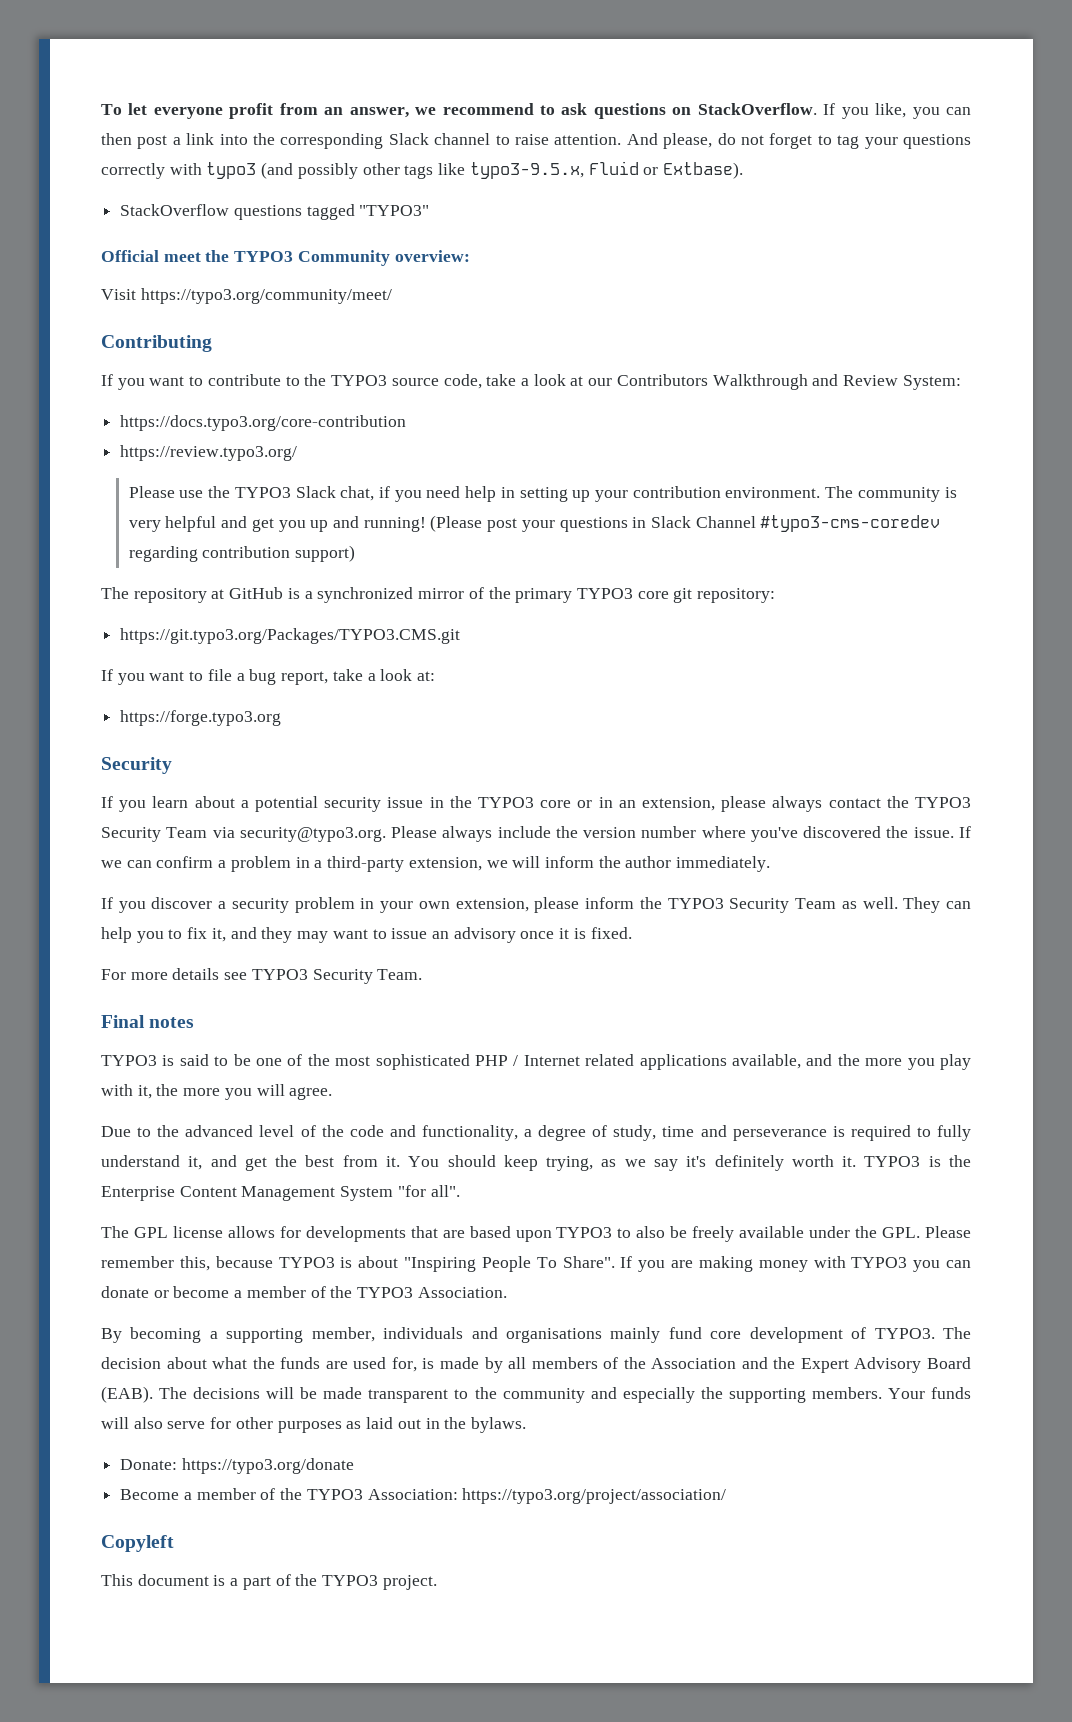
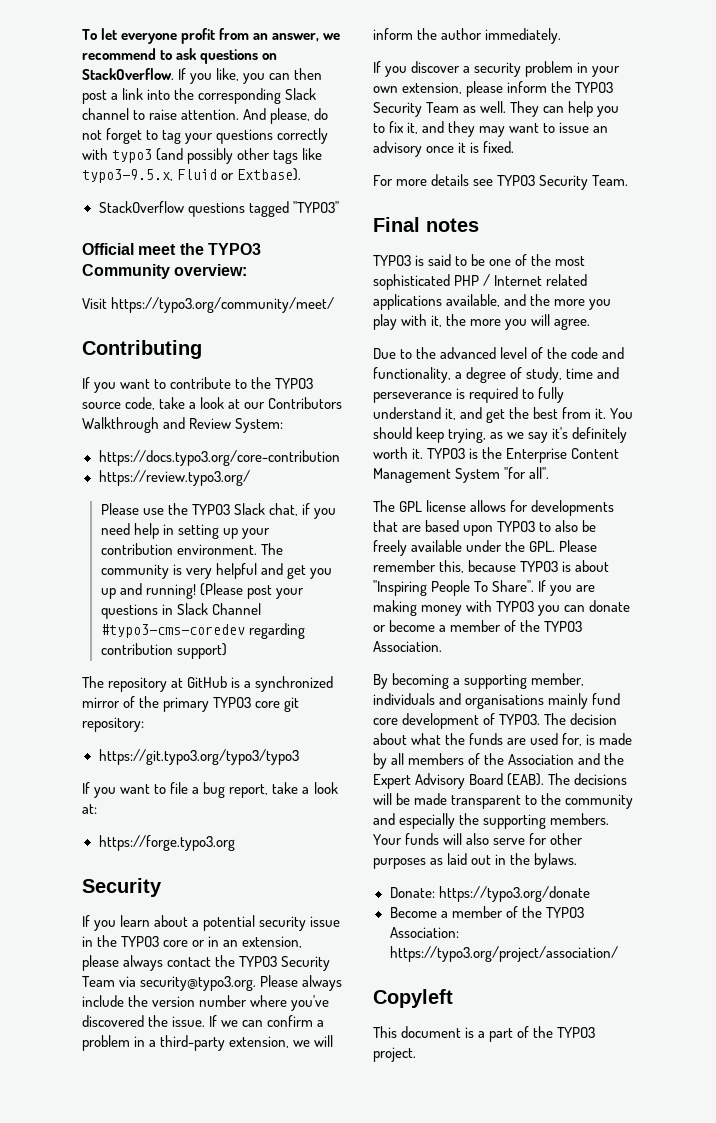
[120,628,461,644] https://git.typo3.org/Packages/TYPO3.CMS.git -> [98,749,300,765] https://git.typo3.org/typo3/typo3

